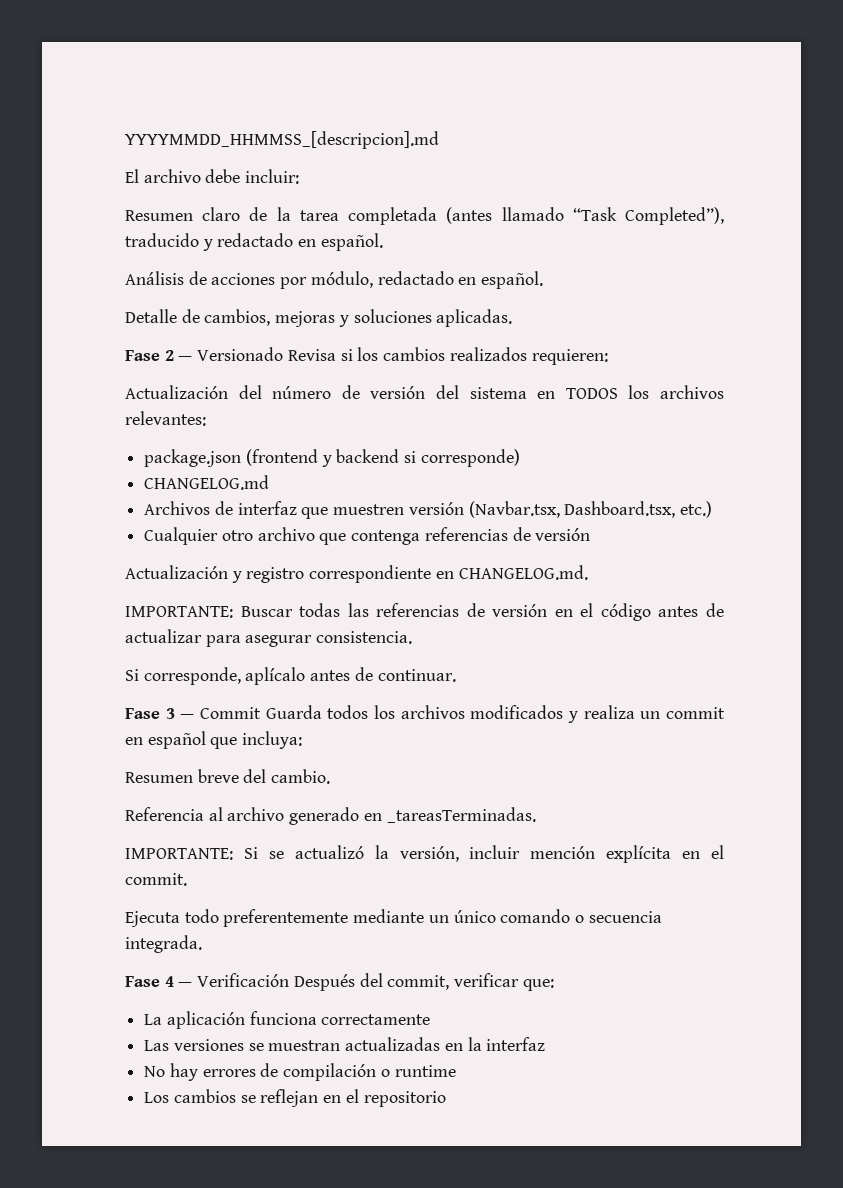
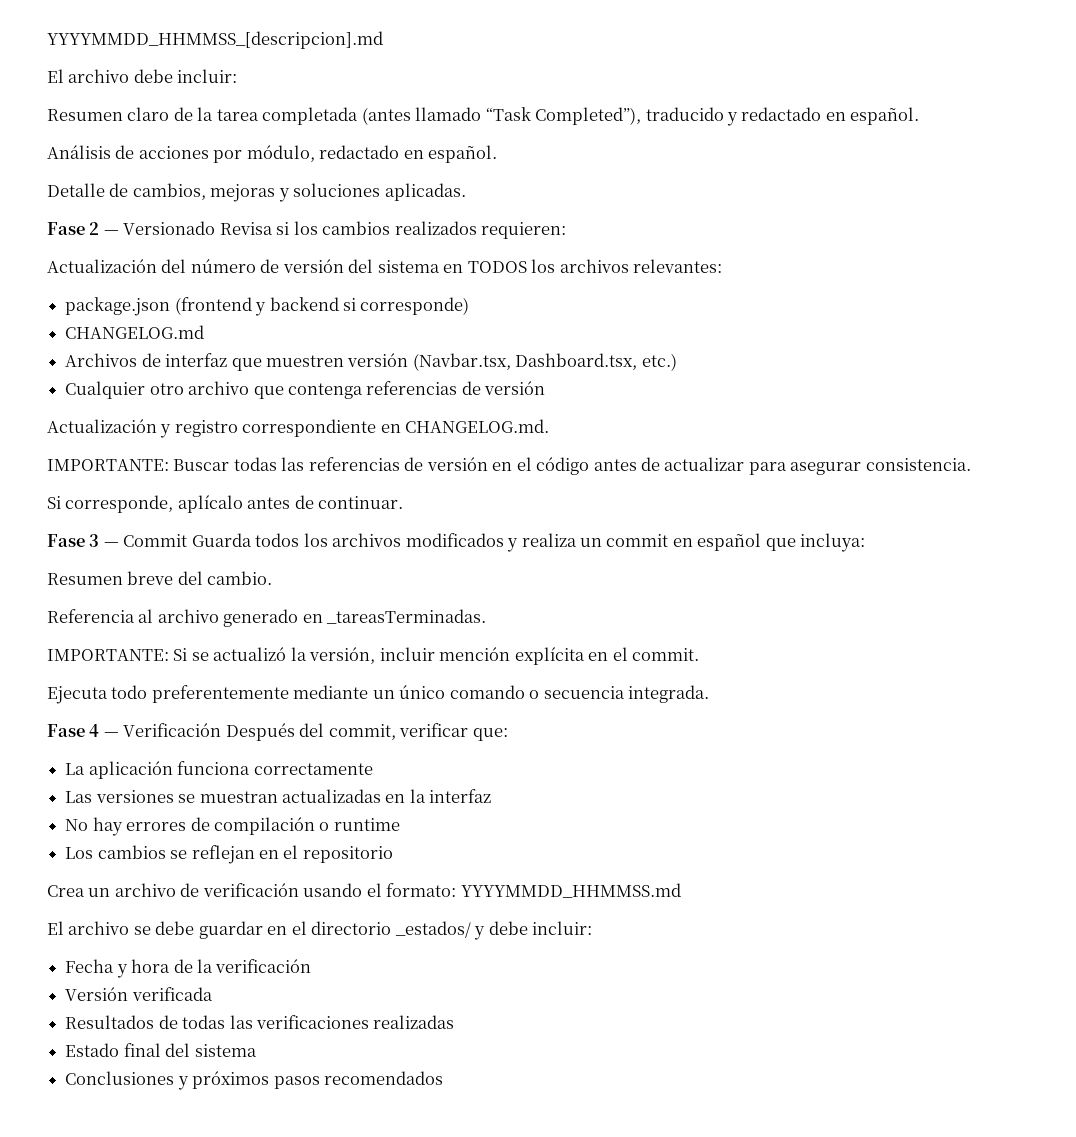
(446, 1099) none -> [47,883,681,898] [47,921,593,940] [65,959,312,978] [65,987,213,1001] [65,1015,455,1029] [65,1043,257,1057] [65,1071,443,1090] // Crea un archivo de verificación usando el formato: YYYYMMDD_HHMMSS.md // El archivo se debe guardar en el directorio _estados/ y debe incluir: // Fecha y hora de la verificación // Versión verificada // Resultados de todas las verificaciones realizadas // Estado final del sistema // Conclusiones y próximos pasos recomendados

